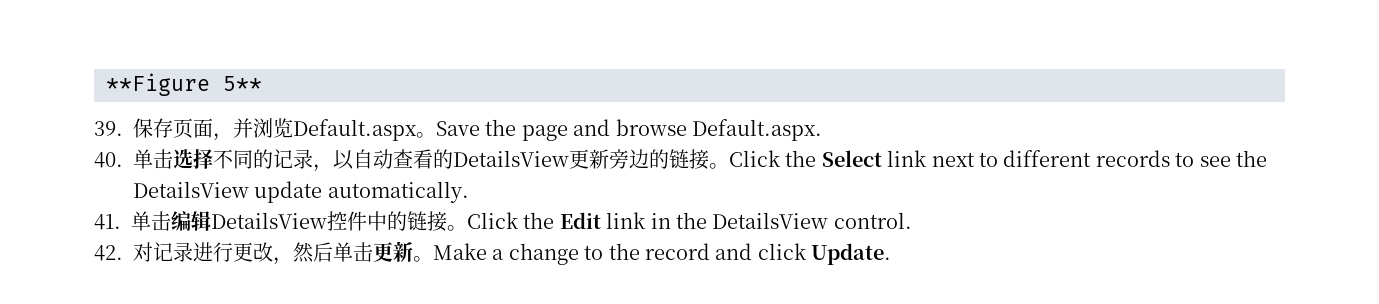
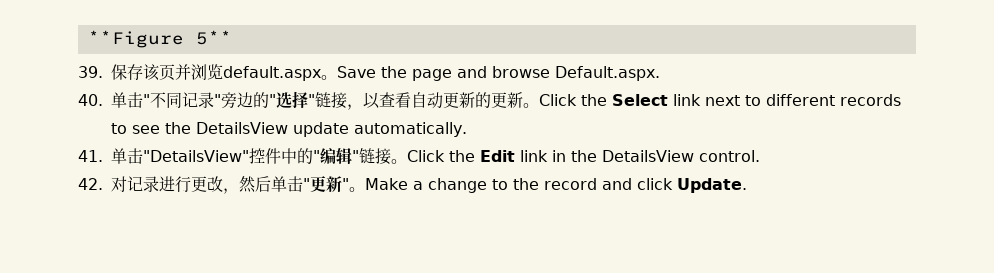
[173,118,417,141] 页面，并浏览Default.aspx -> [143,64,321,81] 该页并浏览default.aspx
[173,149,709,172] 选择不同的记录，以自动查看的DetailsView更新旁边的链接 -> [143,91,523,110] "不同记录"旁边的"选择"链接，以查看自动更新的更新
[171,211,407,231] 编辑DetailsView控件中的 -> [143,148,359,165] "DetailsView"控件中的"编辑"
[373,241,413,262] 更新 -> [303,176,349,192] "更新"

